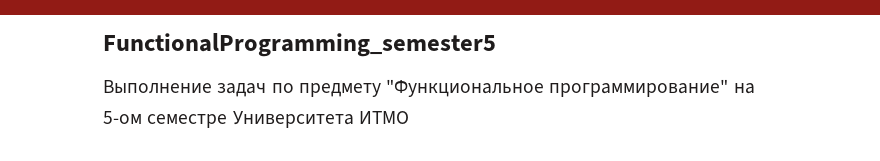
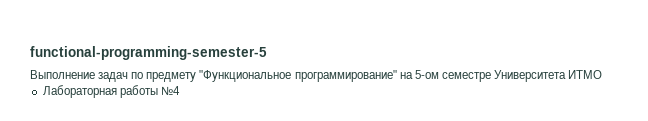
[103,33,496,57] FunctionalProgramming_semester5 -> [30,46,267,60] functional-programming-semester-5
(409, 117) none -> [42,85,180,98] // Лабораторная работы №4

